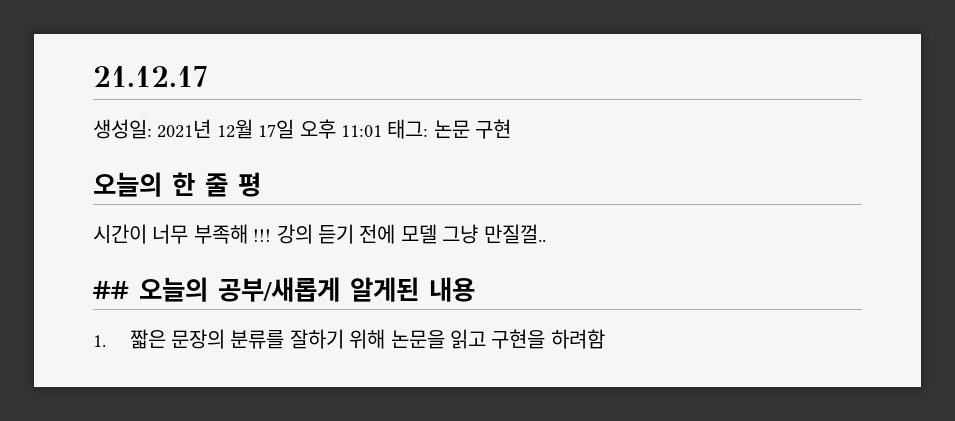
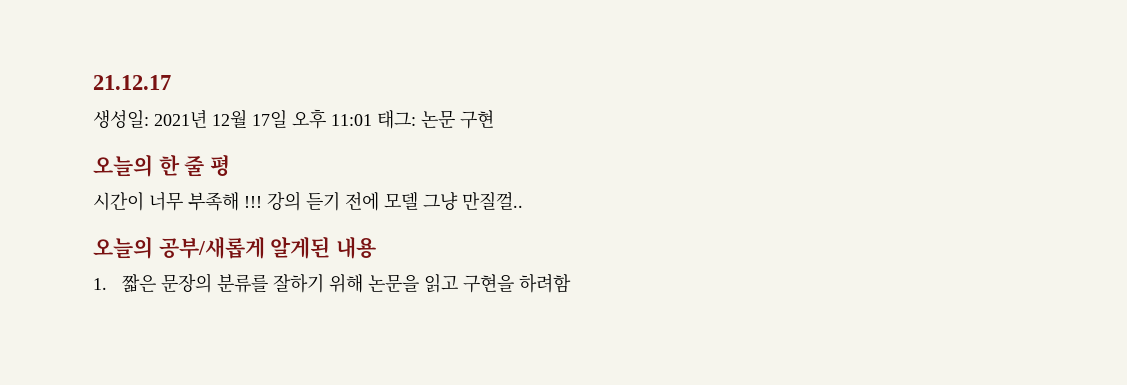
[93,281,129,299] ## -> (523, 201) none

